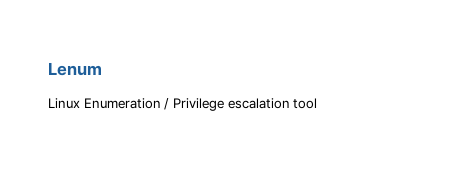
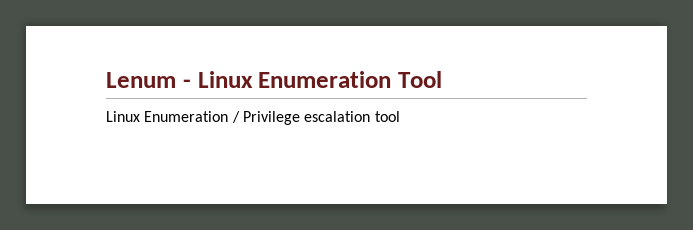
(102, 69) none -> [182,71,442,88] - Linux Enumeration Tool

